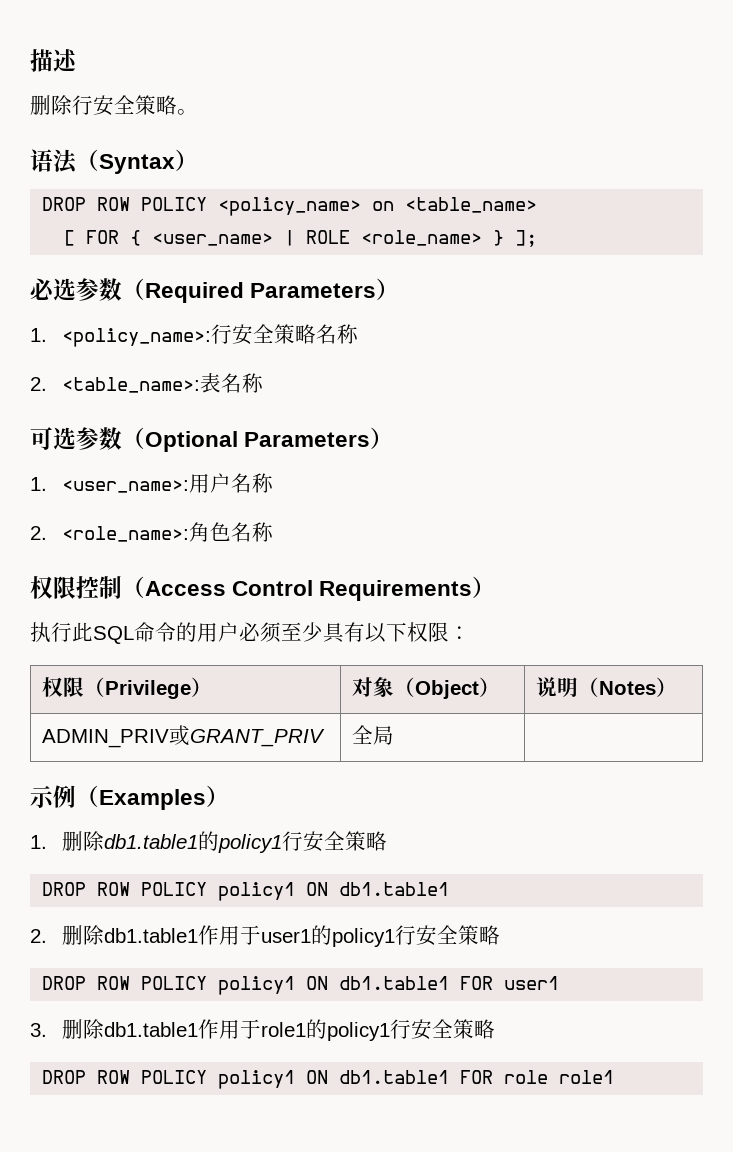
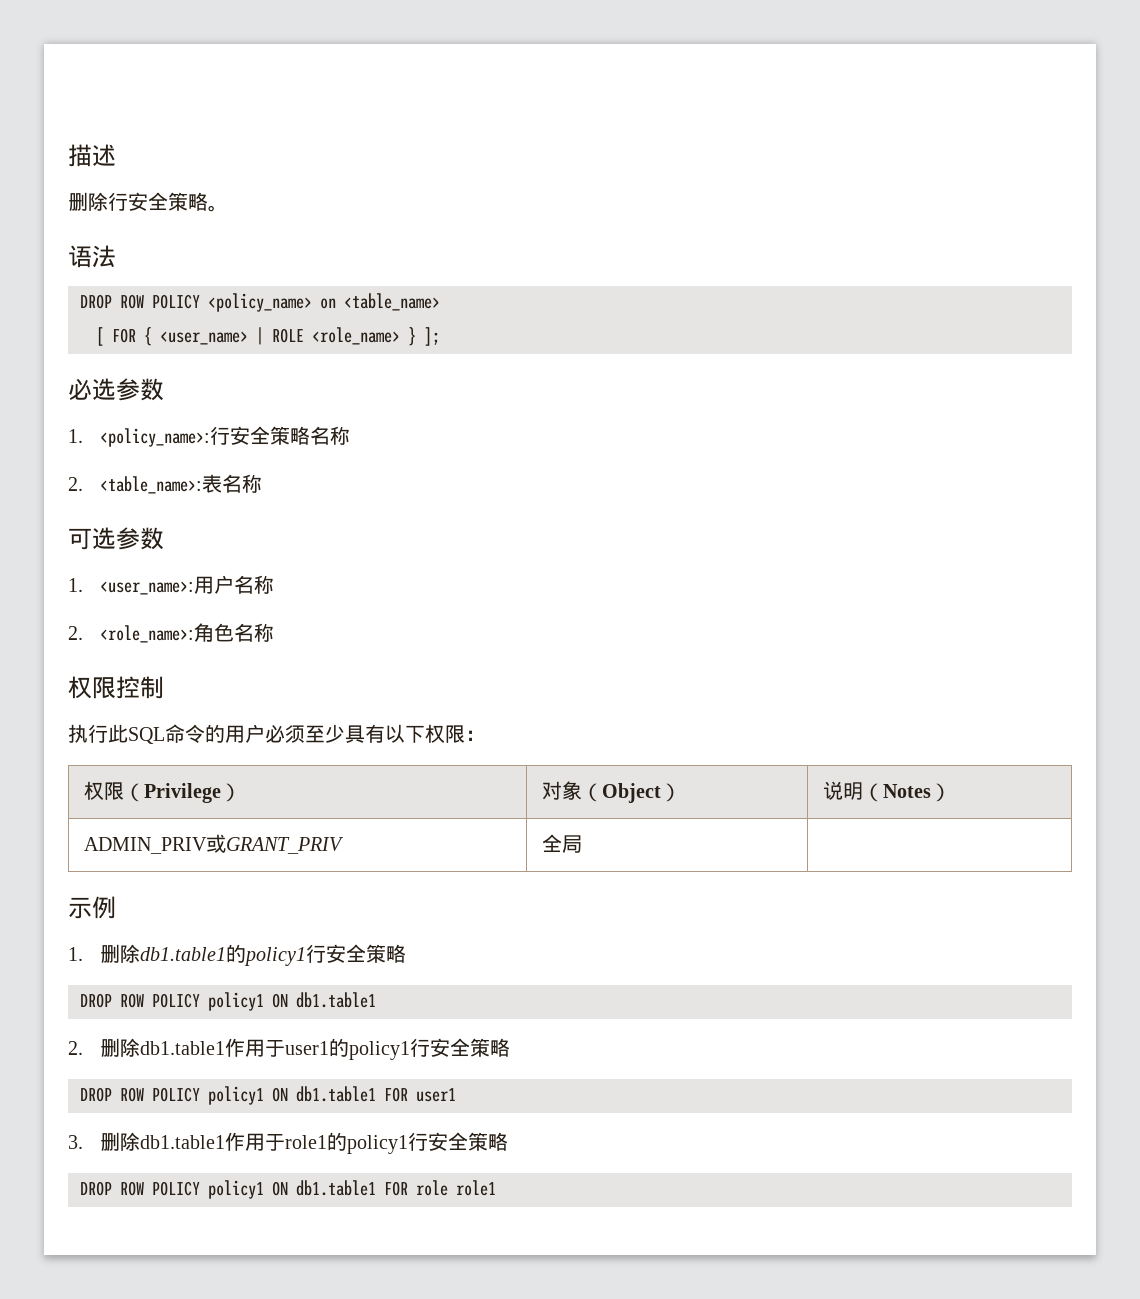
[76,149,198,174] （Syntax） -> (116, 256) none
[122,278,400,303] （Required Parameters） -> (164, 389) none
[122,427,394,452] （Optional Parameters） -> (164, 538) none
[122,576,496,601] （Access Control Requirements） -> (164, 687) none
[76,785,229,810] （Examples） -> (116, 907) none

